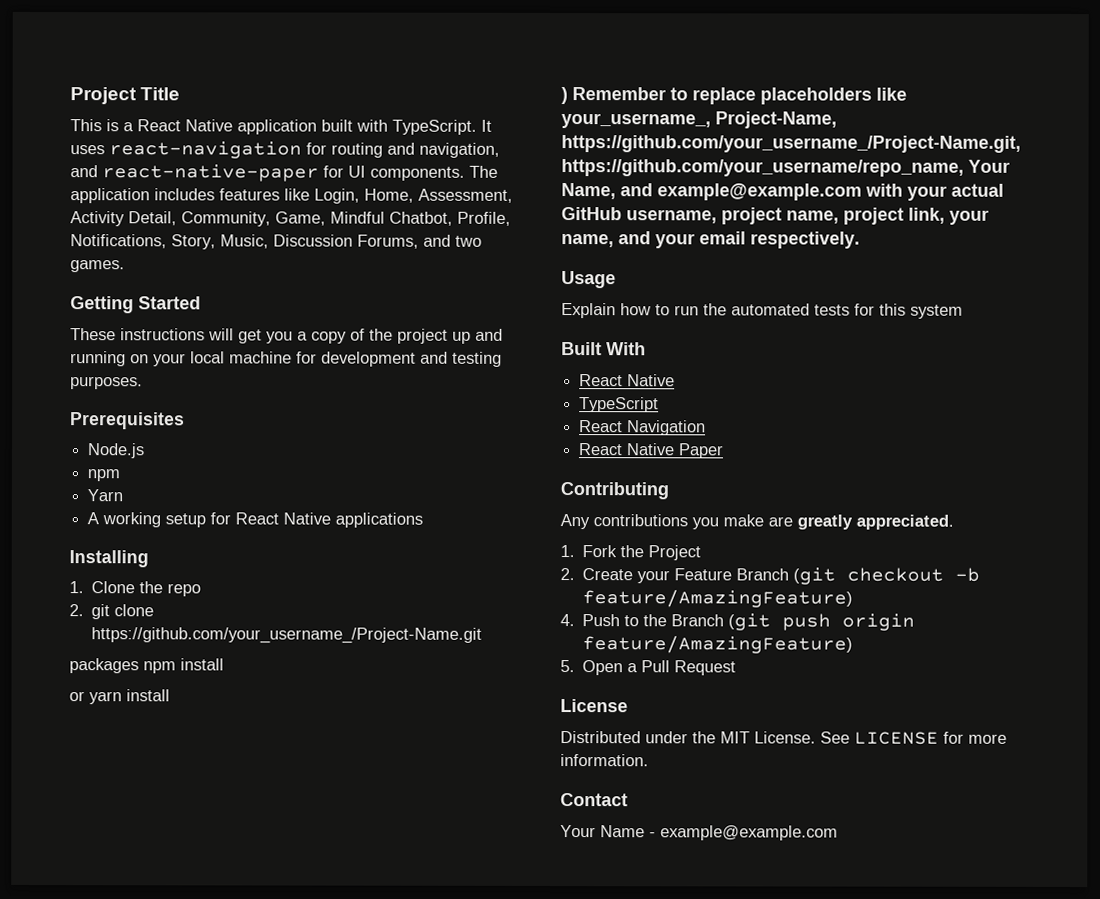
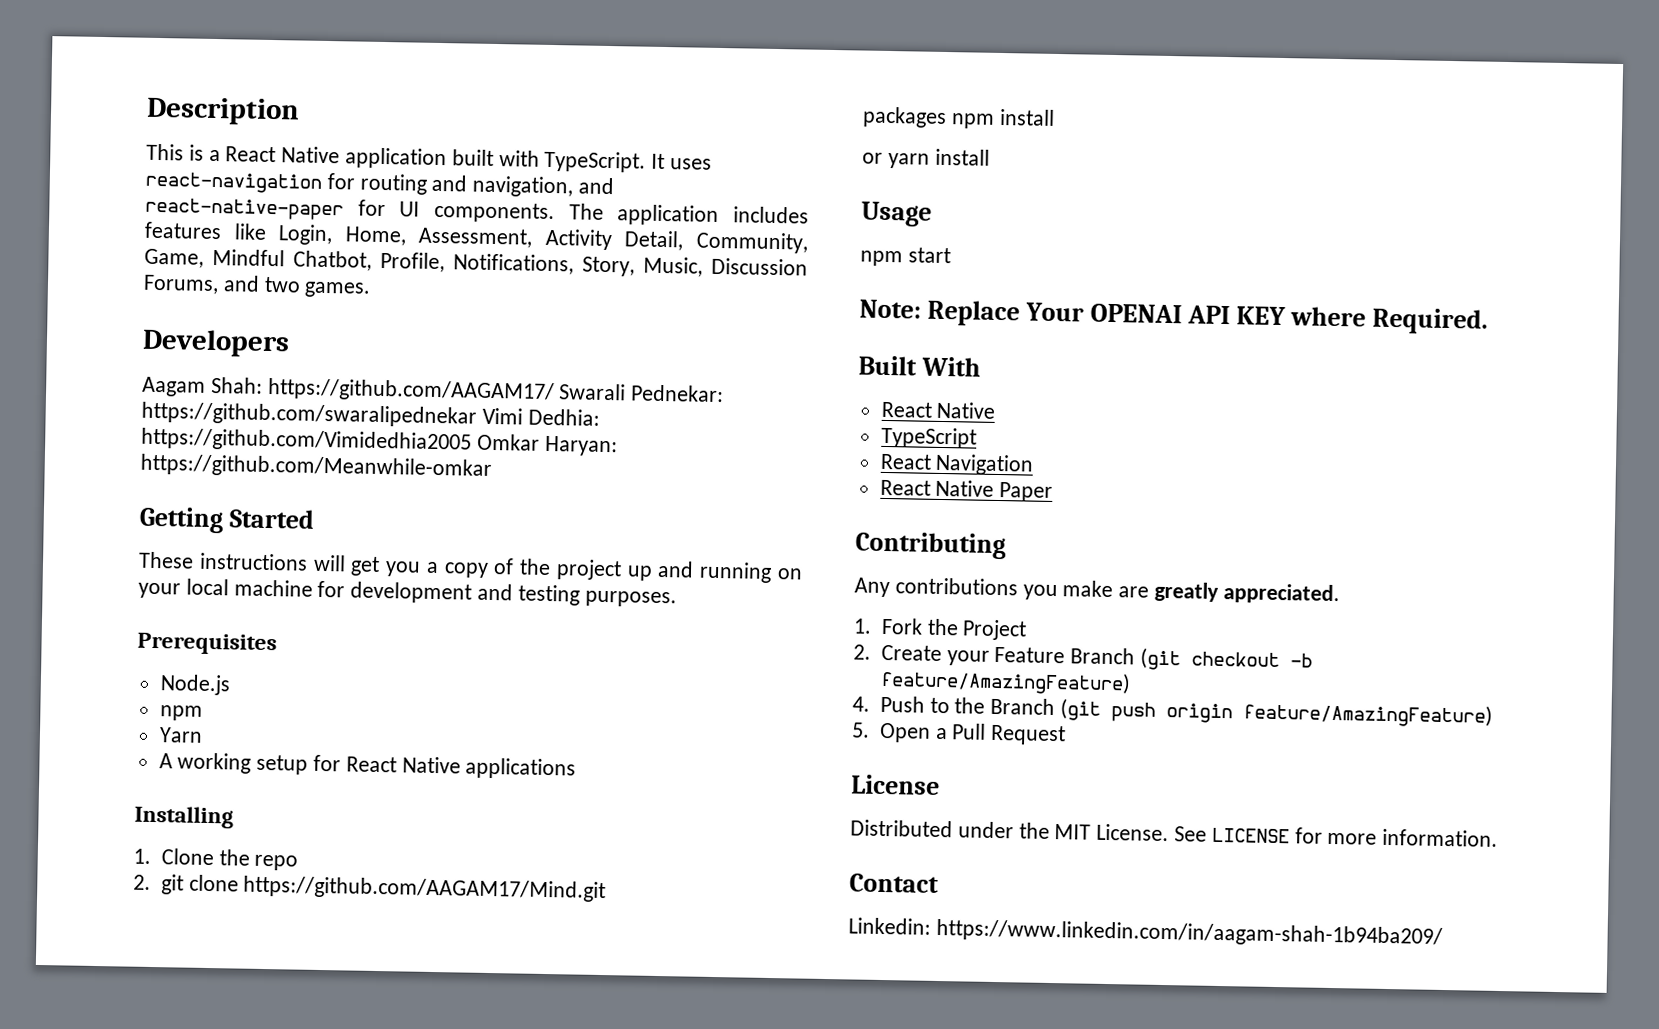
[70,87,181,105] Project Title -> [146,96,300,126] Description
(125, 266) none -> [142,328,290,358] [142,376,725,404] [141,401,600,428] [141,427,618,457] [140,453,492,480] // Developers // Aagam Shah: https://github.com/AAGAM17/ Swarali Pednekar: https://github.com/swaralipednekar Vimi Dedhia: https://github.com/Vimidedhia2005 Omkar Haryan: https://github.com/Meanwhile-omkar
[91,627,483,644] https://github.com/your_username_/Project-Name.git -> [243,875,607,903] https://github.com/AAGAM17/Mind.git
[561,87,907,105] [561,111,837,129] [561,135,1021,153] [561,159,1010,177] [561,183,1004,201] [561,207,989,225] [561,231,860,249] [561,271,616,289] [561,303,963,319] ) Remember to replace placeholders like your_username_, Project-Name, https://github.com/your_username_/Project-Name.git, https://github.com/your_username/repo_name, Your Name, and example@example.com with your actual GitHub username, project name, project link, your name, and your email respectively. // Usage // Explain how to run the automated tests for this system -> [861,201,932,227] [860,247,951,267] [859,299,1489,335] Usage // npm start // Note: Replace Your OPENAI API KEY where Required.
[560,825,838,841] Your Name - example@example.com -> [848,917,1443,948] Linkedin: https://www.linkedin.com/in/aagam-shah-1b94ba209/

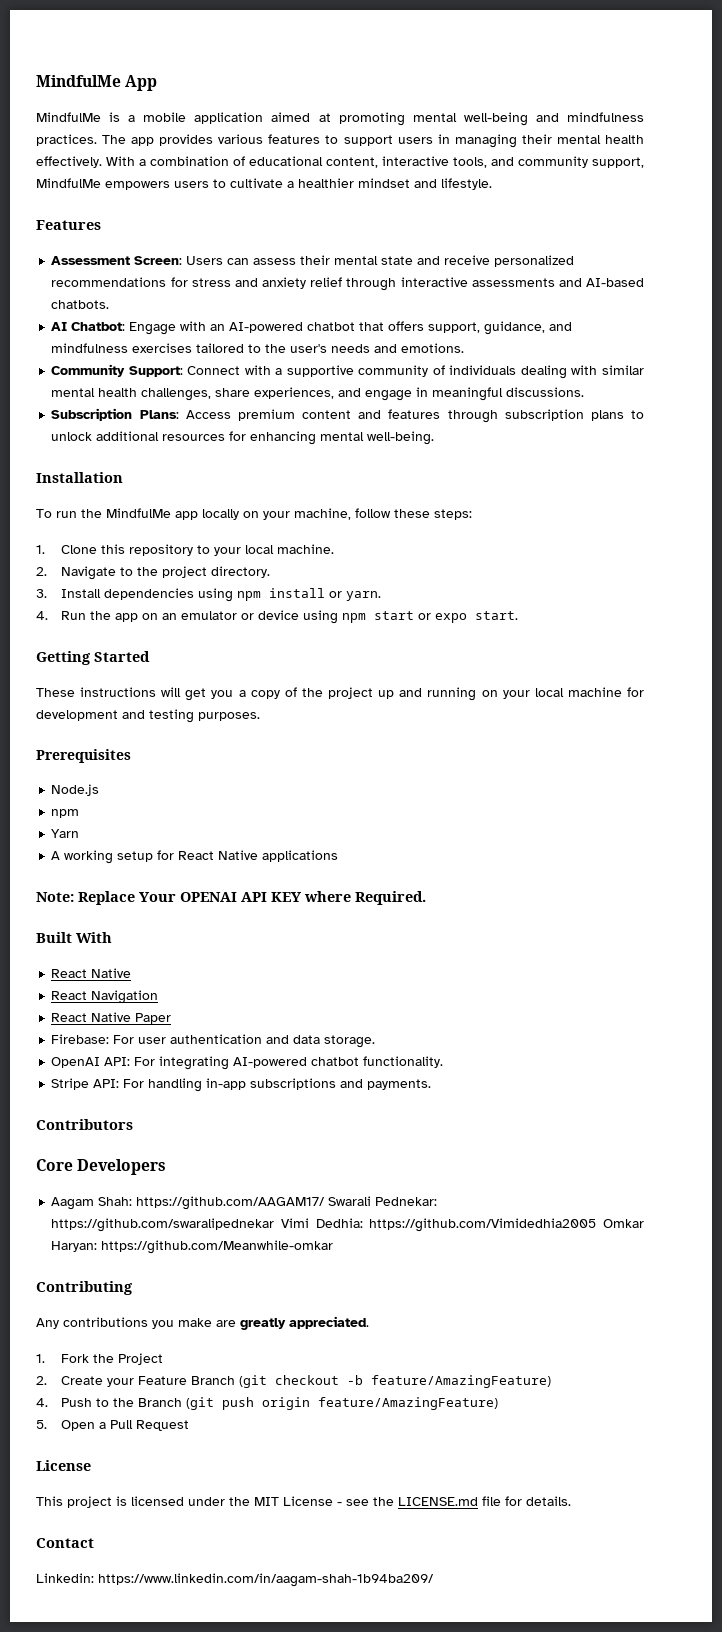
[146,96,300,126] [146,143,713,173] [145,171,615,198] [145,197,809,226] [144,221,808,254] [144,248,808,277] [143,274,372,298] [142,328,290,358] [142,376,725,404] [141,401,600,428] [141,427,618,457] [140,453,492,480] Description // This is a React Native application built with TypeScript. It uses react-navigation for routing and navigation, and react-native-paper for UI components. The application includes features like Login, Home, Assessment, Activity Detail, Community, Game, Mindful Chatbot, Profile, Notifications, Story, Music, Discussion Forums, and two games. // Developers // Aagam Shah: https://github.com/AAGAM17/ Swarali Pednekar: https://github.com/swaralipednekar Vimi Dedhia: https://github.com/Vimidedhia2005 Omkar Haryan: https://github.com/Meanwhile-omkar -> [36,75,158,91] [36,112,644,126] [36,134,645,148] [36,156,644,168] [36,178,492,190] [36,220,101,230] [51,255,575,267] [51,277,644,291] [51,300,110,309] [51,321,573,335] [51,343,465,353] [51,364,644,379] [51,387,585,401] [51,408,644,423] [51,431,435,445] [36,472,123,483] [36,508,472,520] [36,544,334,556] [36,566,270,580] [36,588,381,602] [36,610,518,624] MindfulMe App // MindfulMe is a mobile application aimed at promoting mental well-being and mindfulness practices. The app provides various features to support users in managing their mental health effectively. With a combination of educational content, interactive tools, and community support, MindfulMe empowers users to cultivate a healthier mindset and lifestyle. // Features // Assessment Screen: Users can assess their mental state and receive personalized recommendations for stress and anxiety relief through interactive assessments and AI-based chatbots. // AI Chatbot: Engage with an AI-powered chatbot that offers support, guidance, and mindfulness exercises tailored to the user's needs and emotions. // Community Support: Connect with a supportive community of individuals dealing with similar mental health challenges, share experiences, and engage in meaningful discussions. // Subscription Plans: Access premium content and features through subscription plans to unlock additional resources for enhancing mental well-being. // Installation // To run the MindfulMe app locally on your machine, follow these steps: // 1. Clone this repository to your local machine. // 2. Navigate to the project directory. // 3. Install dependencies using npm install or yarn. // 4. Run the app on an emulator or device using npm start or expo start.
[134,805,234,829] [133,848,299,871] [133,874,607,903] [862,106,1055,129] [862,148,990,169] [861,201,932,227] [860,247,951,267] // Installing // 1. Clone the repo // 2. git clone https://github.com/AAGAM17/Mind.git // packages npm install // or yarn install // Usage // npm start -> (339, 856) none
[880,426,977,449] // TypeScript -> (132, 973) none
(1054, 492) none -> [51,1034,376,1048] [51,1056,444,1070] [51,1078,432,1092] [36,1119,133,1130] [36,1159,167,1175] [51,1196,438,1210] [51,1218,644,1232] [51,1240,334,1254] // Firebase: For user authentication and data storage. // OpenAI API: For integrating AI-powered chatbot functionality. // Stripe API: For handling in-app subscriptions and payments. // Contributors // Core Developers // Aagam Shah: https://github.com/AAGAM17/ Swarali Pednekar: https://github.com/swaralipednekar Vimi Dedhia: https://github.com/Vimidedhia2005 Omkar Haryan: https://github.com/Meanwhile-omkar
[850,819,1499,847] Distributed under the MIT License. See LICENSE for more information. -> [36,1496,571,1508] This project is licensed under the MIT License - see the LICENSE.md file for details.

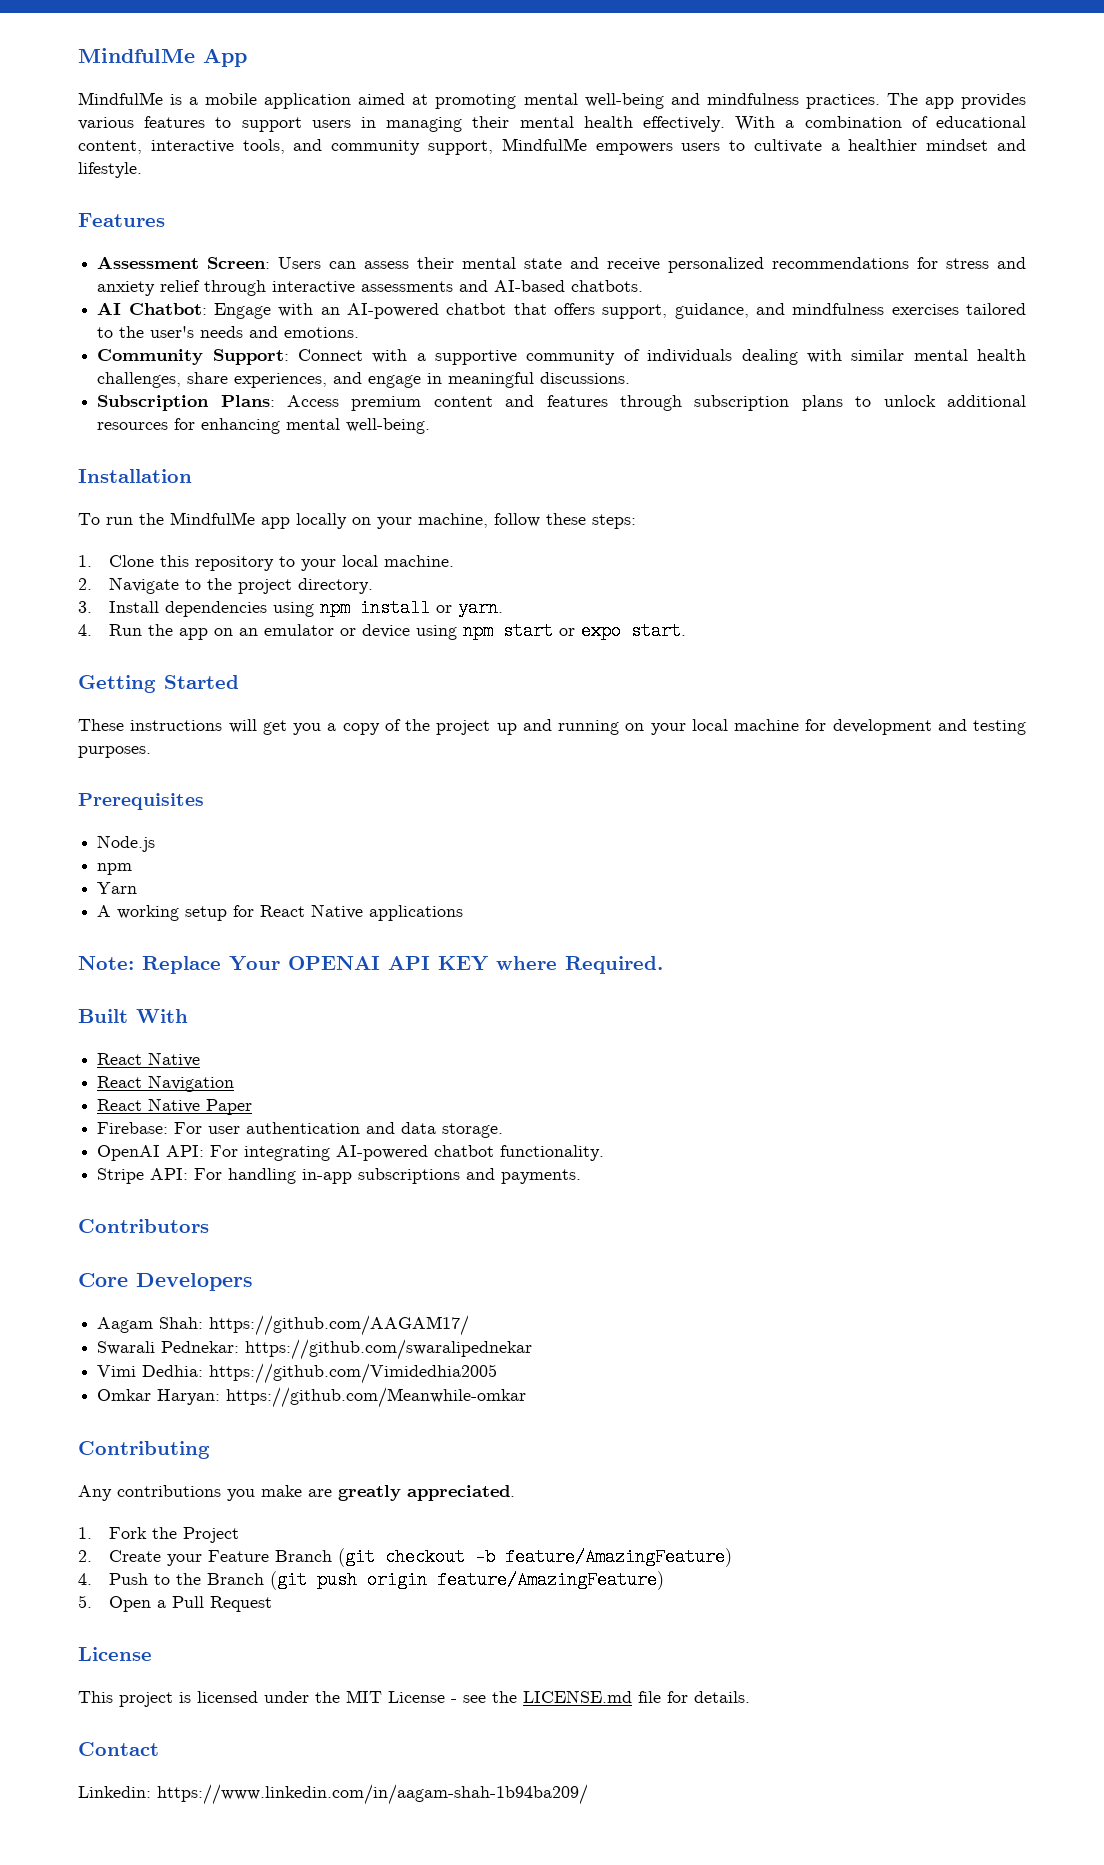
(326, 1203) none -> (470, 1325) //
(275, 1225) none -> (533, 1349) //
(597, 1225) none -> (498, 1373) //

